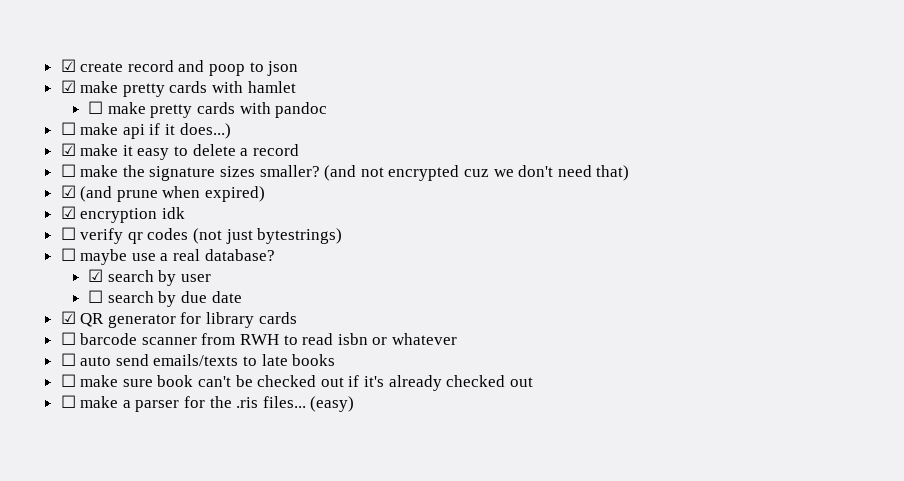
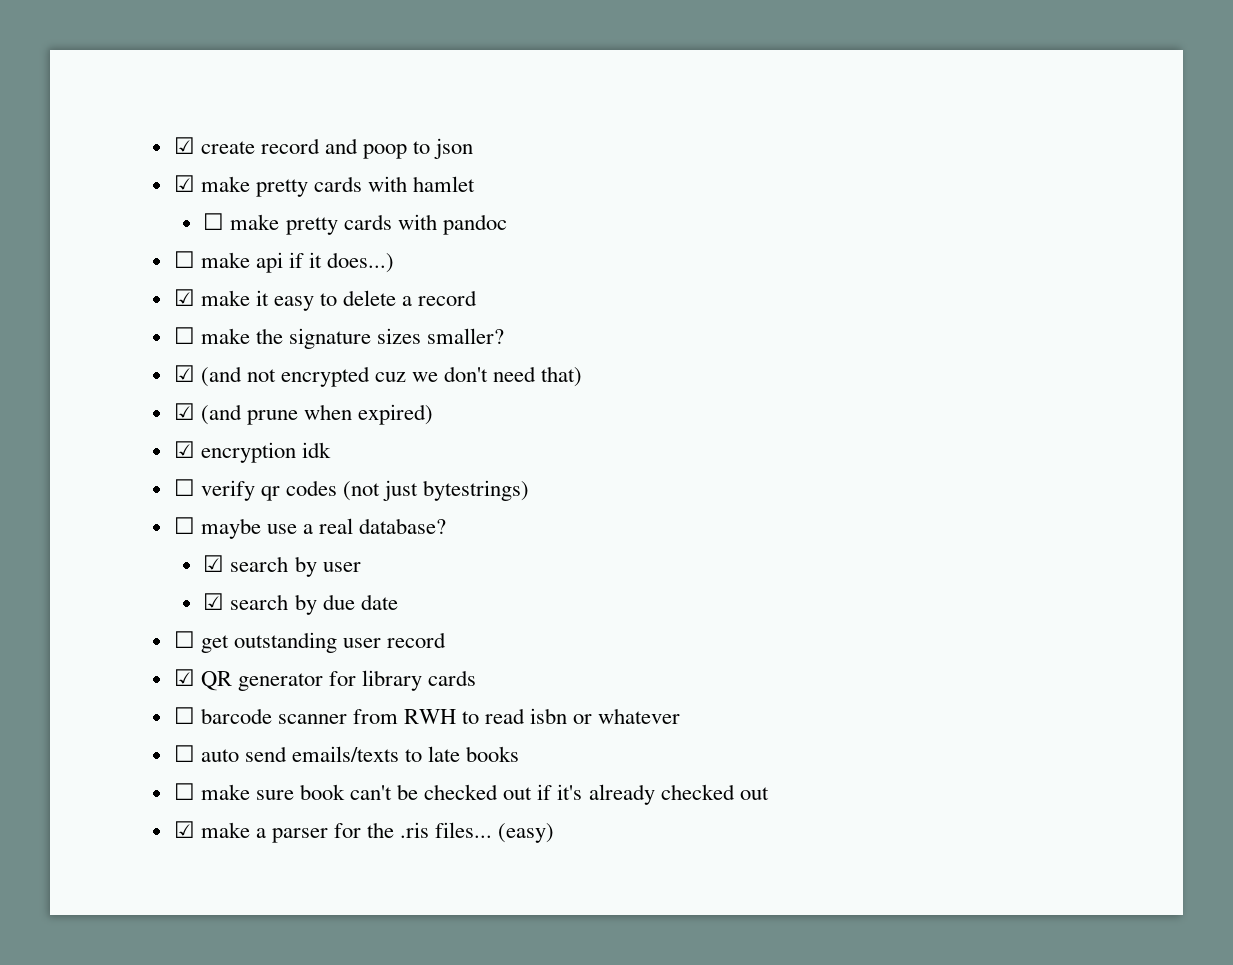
(320, 171) none -> [173,365,195,382] // ☑
[88,290,104,303] ☐ -> [203,593,225,610] ☑
(242, 297) none -> [173,631,447,653] // ☐ get outstanding user record
[60,395,76,408] ☐ -> [173,821,195,838] ☑

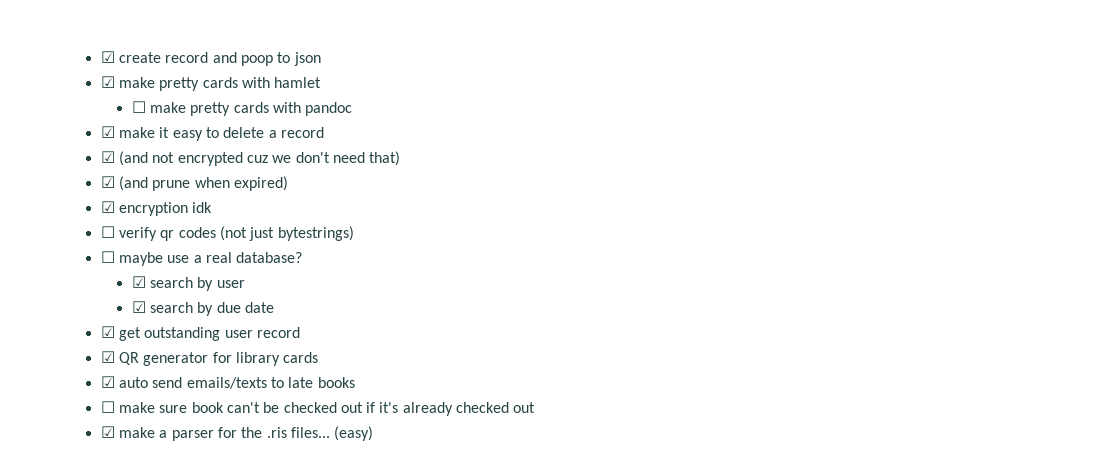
[173,251,395,273] // ☐ make api if it does...) -> (353, 109) none
[173,327,505,349] // ☐ make the signature sizes smaller? -> (324, 132) none
[173,631,195,648] ☐ -> [100,326,115,338] ☑
[173,707,681,724] [173,745,195,762] ☐ barcode scanner from RWH to read isbn or whatever // ☐ -> [100,376,115,388] ☑

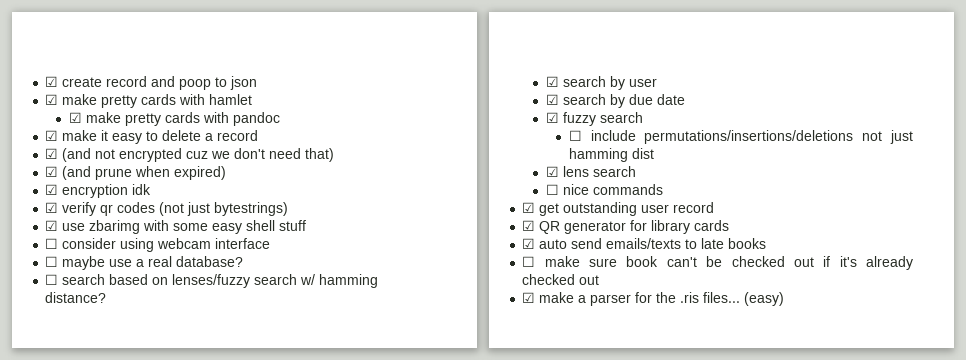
[131,101,146,113] ☐ -> [68,112,82,123] ☑
[100,226,115,238] ☐ -> [45,202,59,213] ☑
(354, 233) none -> [45,220,307,234] [45,238,271,252] // ☑ use zbarimg with some easy shell stuff // ☐ consider using webcam interface
(303, 257) none -> [45,274,379,288] [45,292,107,303] // ☐ search based on lenses/fuzzy search w/ hamming distance?
(275, 307) none -> [545,112,643,126] [568,130,913,144] [568,148,654,162] [545,166,636,177] [545,184,663,195] // ☑ fuzzy search // ☐ include permutations/insertions/deletions not just hamming dist // ☑ lens search // ☐ nice commands

